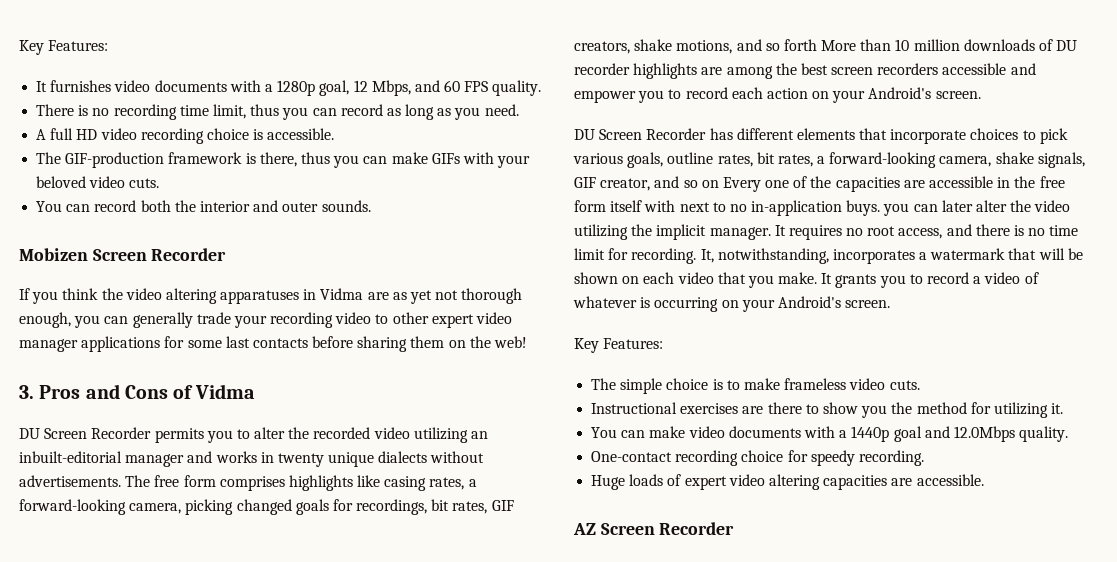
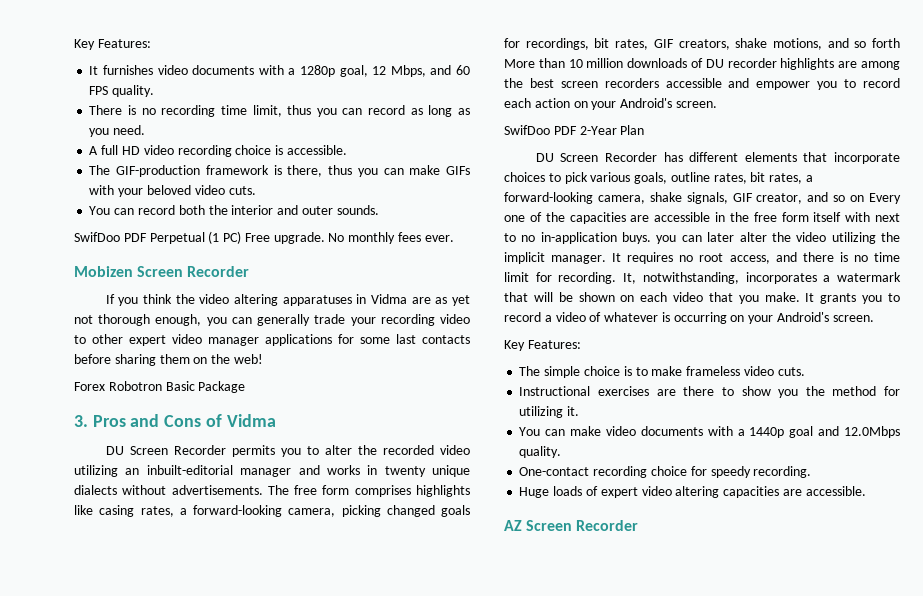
(371, 206) none -> [74,231,454,244] // SwifDoo PDF Perpetual (1 PC) Free upgrade. No monthly fees ever.
(528, 342) none -> [74,381,246,393] // Forex Robotron Basic Package
(981, 95) none -> [504,125,645,135] // SwifDoo PDF 2-Year Plan

